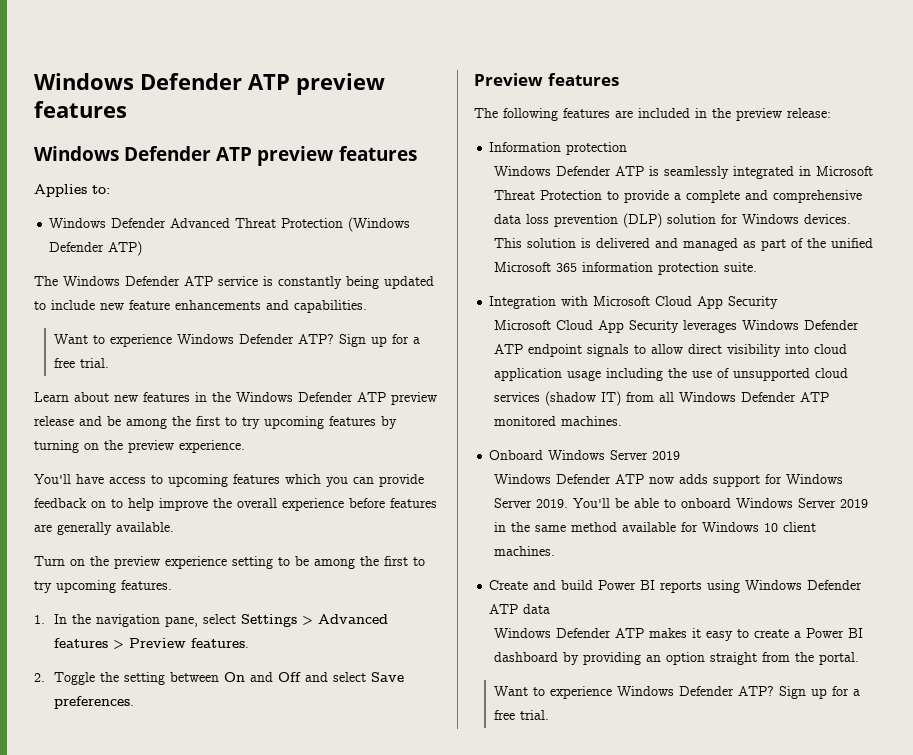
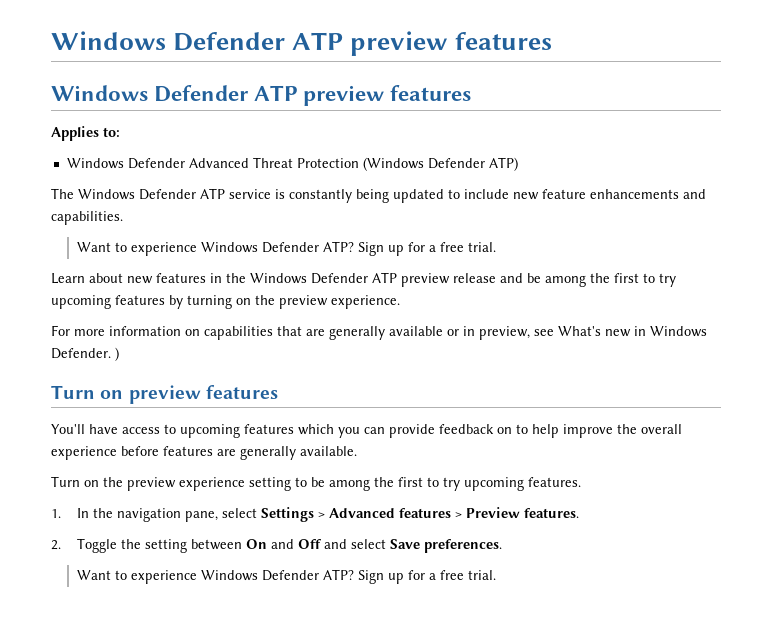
(245, 446) none -> [51,325,707,340] [51,347,119,361] [51,385,278,404] // For more information on capabilities that are generally available or in preview, see What's new in Windows Defender. ) // Turn on preview features
[474,73,619,86] [474,108,831,121] [489,142,628,155] [493,166,873,179] [493,190,862,203] [493,213,851,228] [493,238,873,251] [493,262,757,275] [489,296,779,309] [493,320,859,333] [493,344,847,357] [493,368,848,381] [493,391,829,406] [493,416,622,426] [489,450,681,460] [493,474,843,487] [493,498,868,508] [493,522,816,532] [493,546,555,556] [489,580,863,593] [489,604,551,614] [493,628,863,641] [493,652,859,665] // Preview features // The following features are included in the preview release: // Information protection // Windows Defender ATP is seamlessly integrated in Microsoft Threat Protection to provide a complete and comprehensive data loss prevention (DLP) solution for Windows devices. This solution is delivered and managed as part of the unified Microsoft 365 information protection suite. // Integration with Microsoft Cloud App Security // Microsoft Cloud App Security leverages Windows Defender ATP endpoint signals to allow direct visibility into cloud application usage including the use of unsupported cloud services (shadow IT) from all Windows Defender ATP monitored machines. // Onboard Windows Server 2019 // Windows Defender ATP now adds support for Windows Server 2019. You'll be able to onboard Windows Server 2019 in the same method available for Windows 10 client machines. // Create and build Power BI reports using Windows Defender ATP data // Windows Defender ATP makes it easy to create a Power BI dashboard by providing an option straight from the portal. -> (503, 546) none

